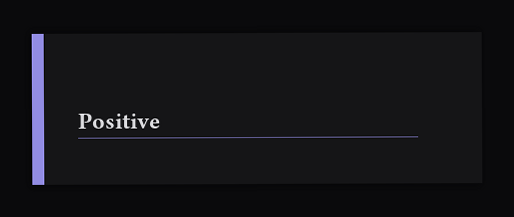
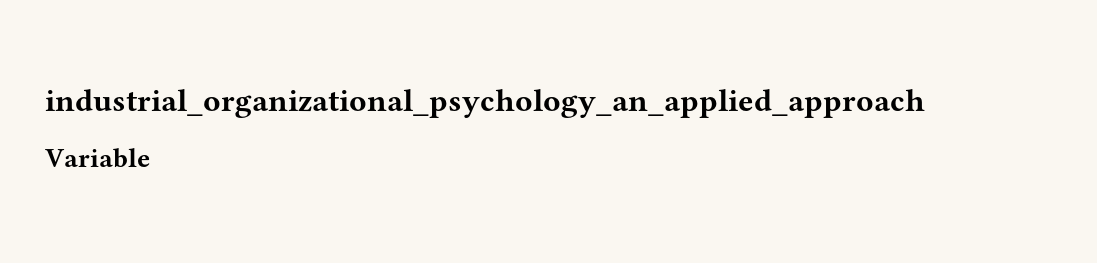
[78,112,161,129] Positive -> [45,89,925,118] [45,148,150,168] industrial_organizational_psychology_an_applied_approach // Variable

